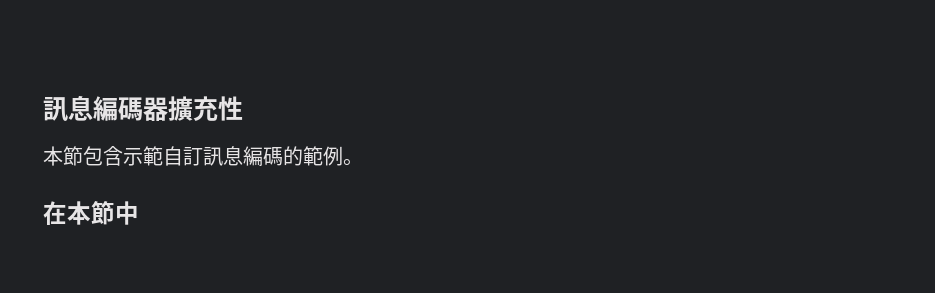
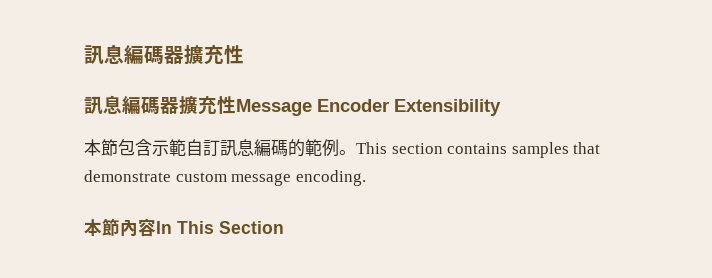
[43,95,243,122] 訊息編碼器擴充性 -> [84,44,244,65] [84,95,501,116] 訊息編碼器擴充性 // 訊息編碼器擴充性Message Encoder Extensibility
[43,201,139,225] // 在本節中 -> [356,142,601,158] [84,170,366,186] [84,218,284,237] This section contains samples that demonstrate custom message encoding. // 本節內容In This Section

